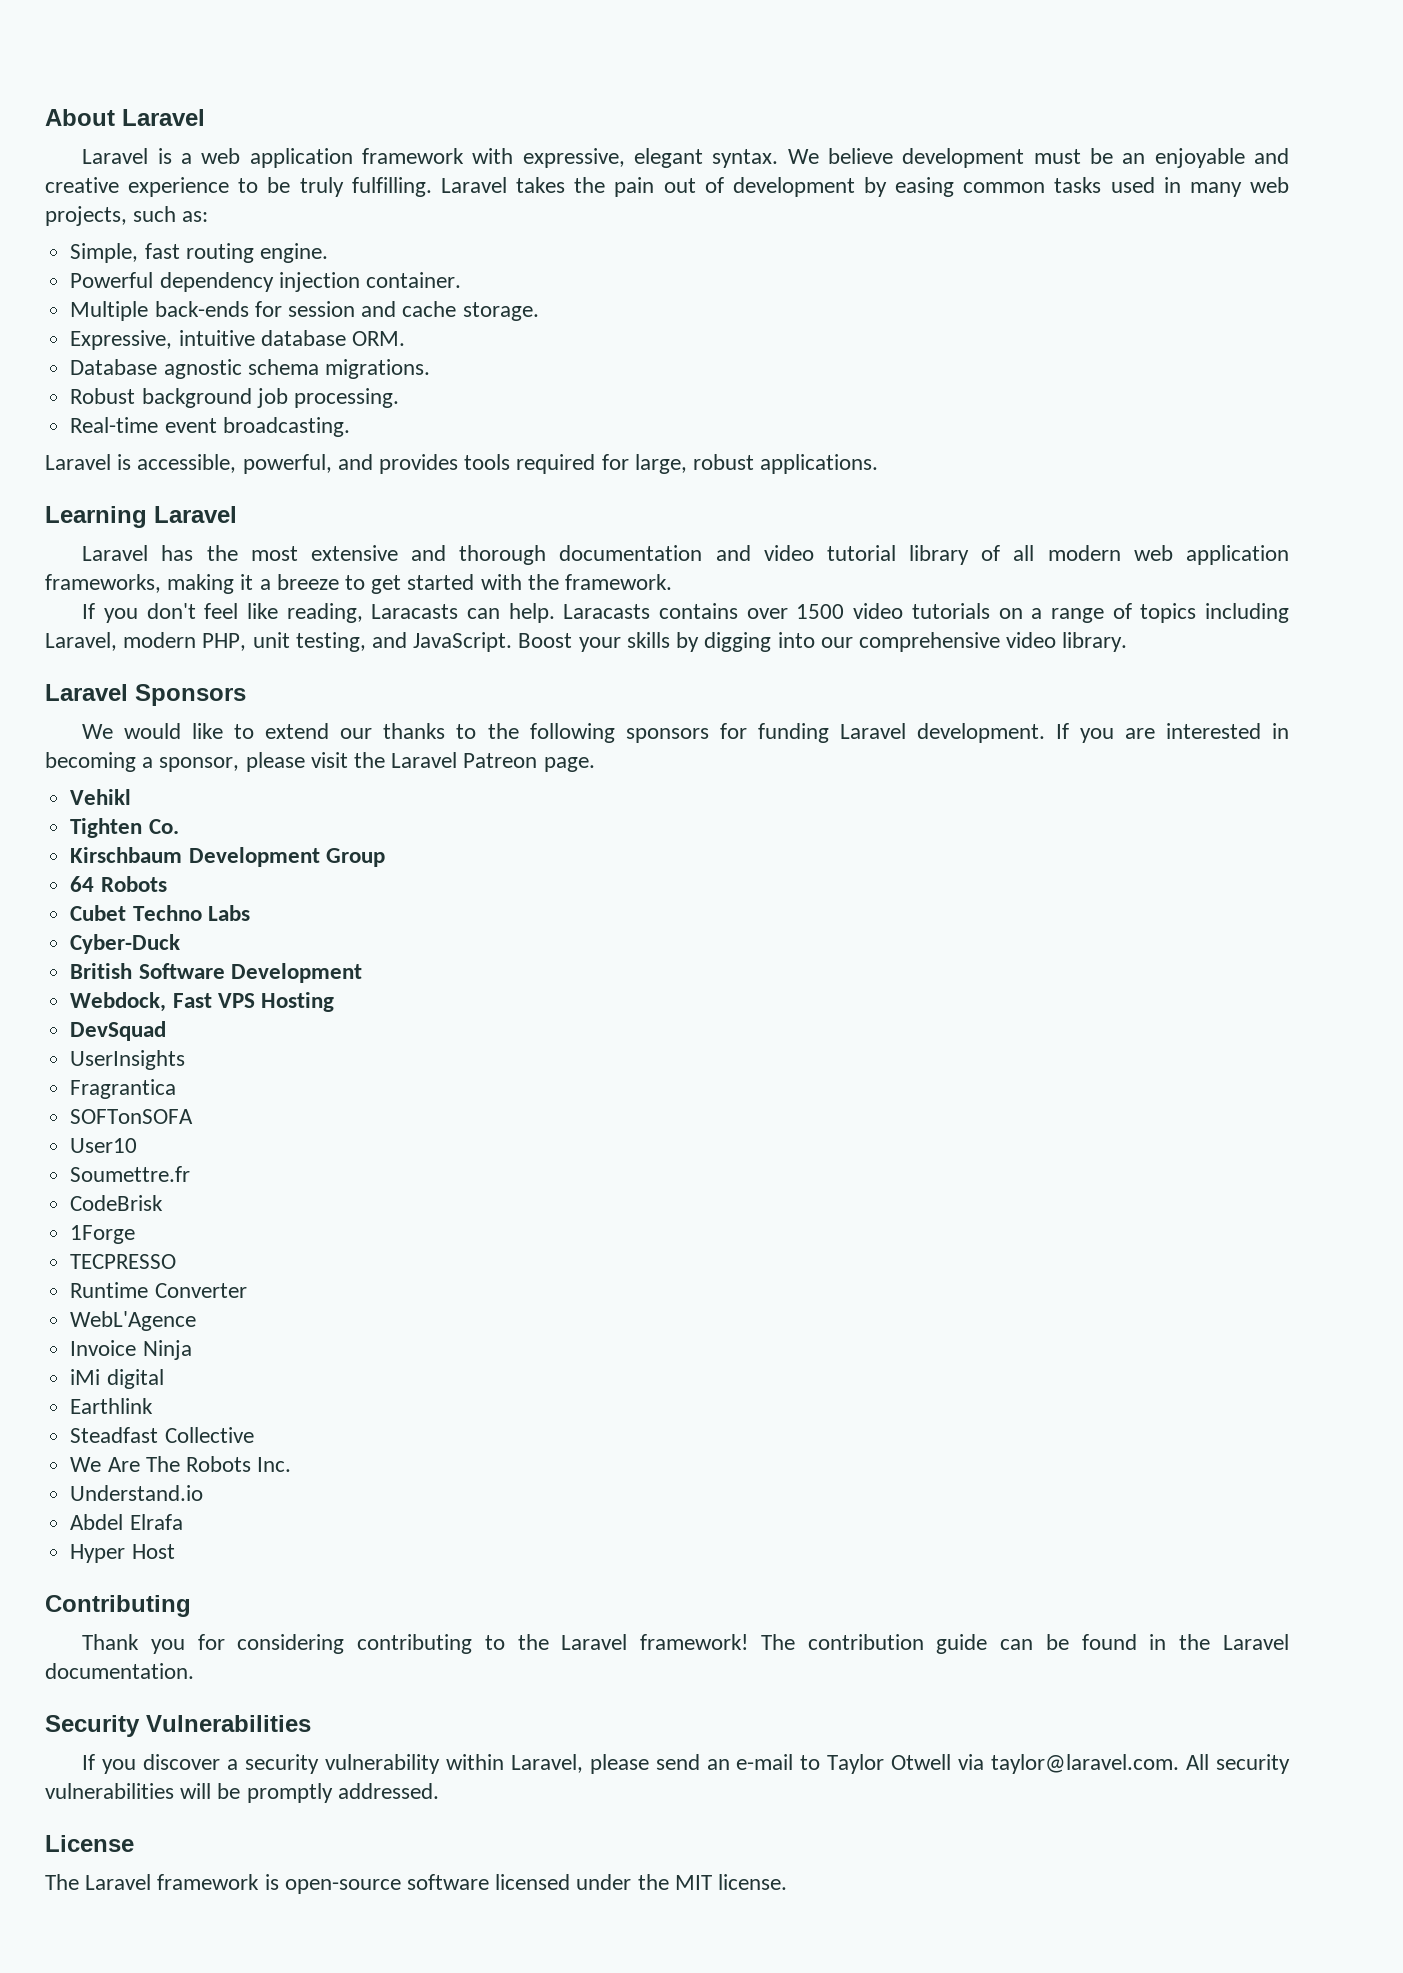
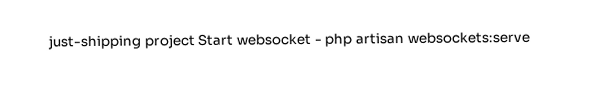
[45,109,205,126] [82,148,1289,168] [45,177,1289,197] [45,206,209,226] [70,243,328,263] [70,272,461,292] [70,301,539,321] [70,330,405,350] [70,359,430,379] [70,388,399,408] [70,417,350,437] [45,454,879,474] [45,506,237,528] [82,545,1289,565] [45,574,673,594] [82,603,1289,623] [45,632,1128,652] [45,684,246,706] [82,723,1290,743] [45,752,595,772] [70,789,132,805] [70,818,179,838] [70,847,385,867] [70,876,167,892] [70,905,250,921] [70,934,181,954] [70,963,362,983] [70,992,334,1012] [70,1021,167,1041] [70,1050,186,1070] [70,1079,177,1099] [70,1109,194,1124] [70,1138,138,1153] [70,1166,191,1182] [70,1195,164,1211] [70,1225,136,1244] [70,1254,177,1269] [70,1282,247,1298] [70,1311,197,1331] [70,1340,192,1360] [70,1369,164,1389] [70,1398,154,1414] [70,1427,254,1443] [70,1456,292,1472] [70,1485,204,1501] [70,1514,183,1530] [70,1544,175,1563] [45,1595,191,1617] [82,1634,1289,1654] [45,1663,194,1679] [45,1715,311,1737] [82,1754,1291,1774] [45,1783,439,1803] [45,1835,134,1852] [45,1874,788,1894] About Laravel // Laravel is a web application framework with expressive, elegant syntax. We believe development must be an enjoyable and creative experience to be truly fulfilling. Laravel takes the pain out of development by easing common tasks used in many web projects, such as: // Simple, fast routing engine. // Powerful dependency injection container. // Multiple back-ends for session and cache storage. // Expressive, intuitive database ORM. // Database agnostic schema migrations. // Robust background job processing. // Real-time event broadcasting. // Laravel is accessible, powerful, and provides tools required for large, robust applications. // Learning Laravel // Laravel has the most extensive and thorough documentation and video tutorial library of all modern web application frameworks, making it a breeze to get started with the framework. // If you don't feel like reading, Laracasts can help. Laracasts contains over 1500 video tutorials on a range of topics including Laravel, modern PHP, unit testing, and JavaScript. Boost your skills by digging into our comprehensive video library. // Laravel Sponsors // We would like to extend our thanks to the following sponsors for funding Laravel development. If you are interested in becoming a sponsor, please visit the Laravel Patreon page. // Vehikl // Tighten Co. // Kirschbaum Development Group // 64 Robots // Cubet Techno Labs // Cyber-Duck // British Software Development // Webdock, Fast VPS Hosting // DevSquad // UserInsights // Fragrantica // SOFTonSOFA // User10 // Soumettre.fr // CodeBrisk // 1Forge // TECPRESSO // Runtime Converter // WebL'Agence // Invoice Ninja // iMi digital // Earthlink // Steadfast Collective // We Are The Robots Inc. // Understand.io // Abdel Elrafa // Hyper Host // Contributing // Thank you for considering contributing to the Laravel framework! The contribution guide can be found in the Laravel documentation. // Security Vulnerabilities // If you discover a security vulnerability within Laravel, please send an e-mail to Taylor Otwell via taylor@laravel.com. All security vulnerabilities will be promptly addressed. // License // The Laravel framework is open-source software licensed under the MIT license. -> [47,31,530,50] just-shipping project Start websocket - php artisan websockets:serve

